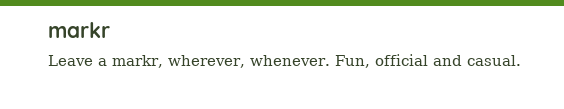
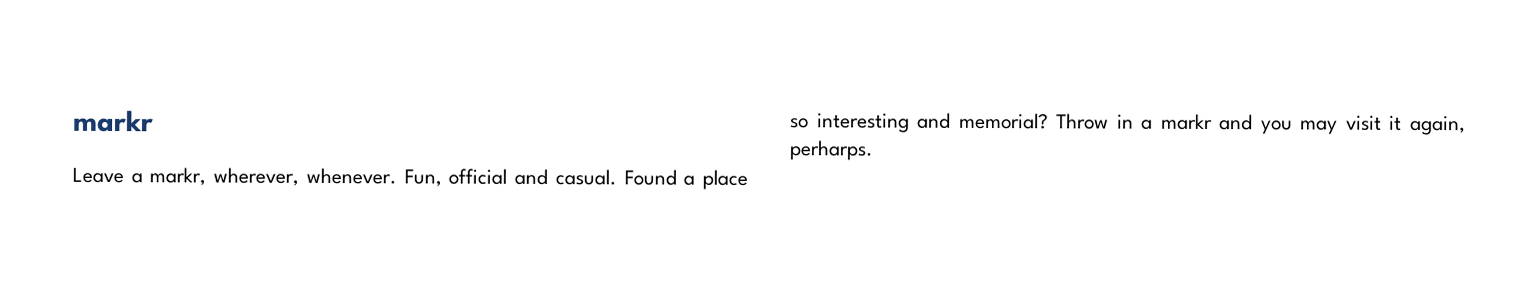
(521, 60) none -> [623,169,749,190] [790,112,1466,136] [789,140,874,161] Found a place so interesting and memorial? Throw in a markr and you may visit it again, perharps.

